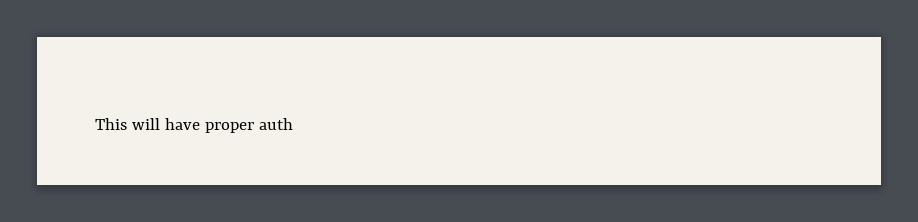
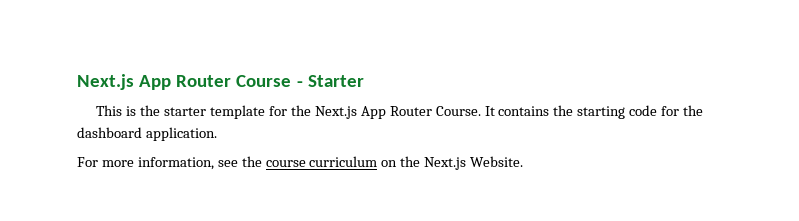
[95,118,293,133] This will have proper auth -> [77,74,364,90] [96,105,704,119] [77,127,217,141] [77,156,524,170] Next.js App Router Course - Starter // This is the starter template for the Next.js App Router Course. It contains the starting code for the dashboard application. // For more information, see the course curriculum on the Next.js Website.

